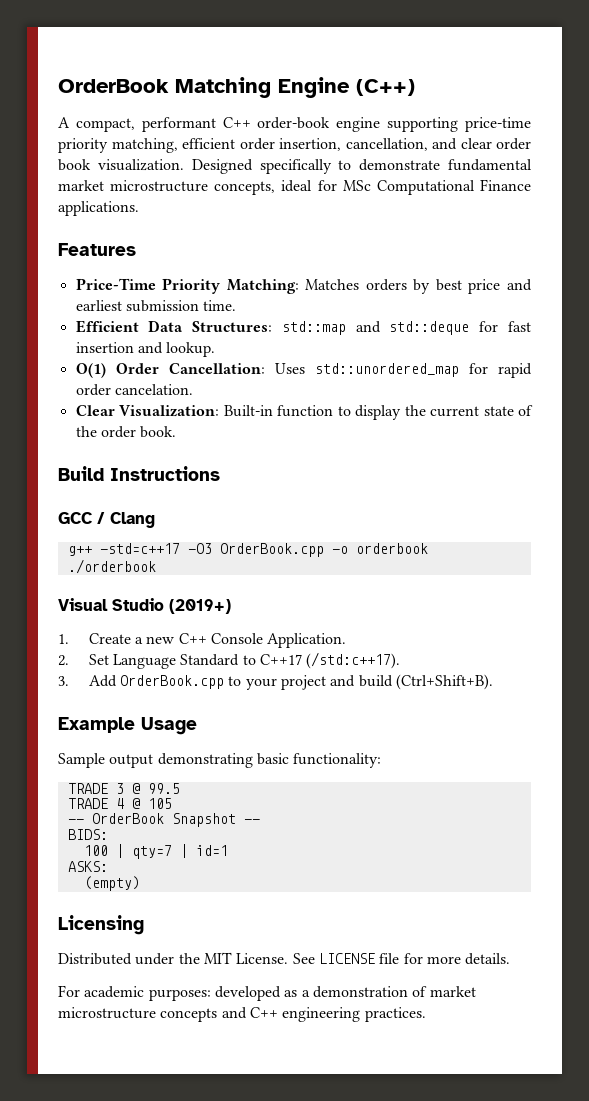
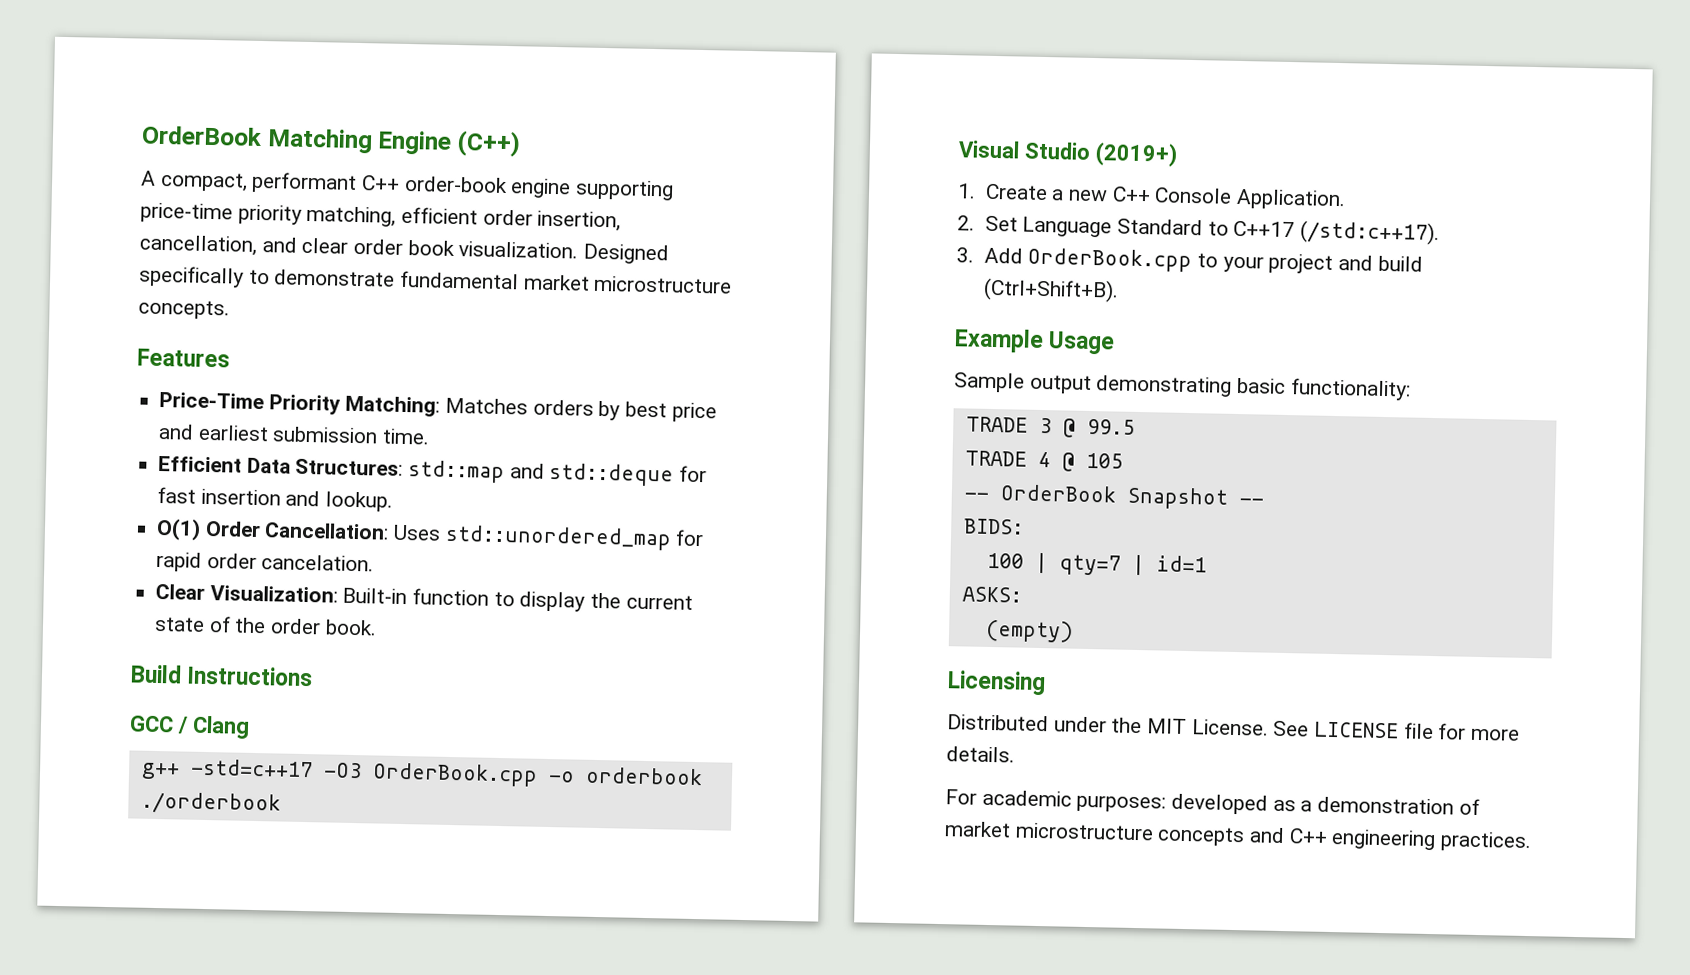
[214,179,531,195] [58,201,139,216] concepts, ideal for MSc Computational Finance applications. -> [138,299,230,320] concepts.

